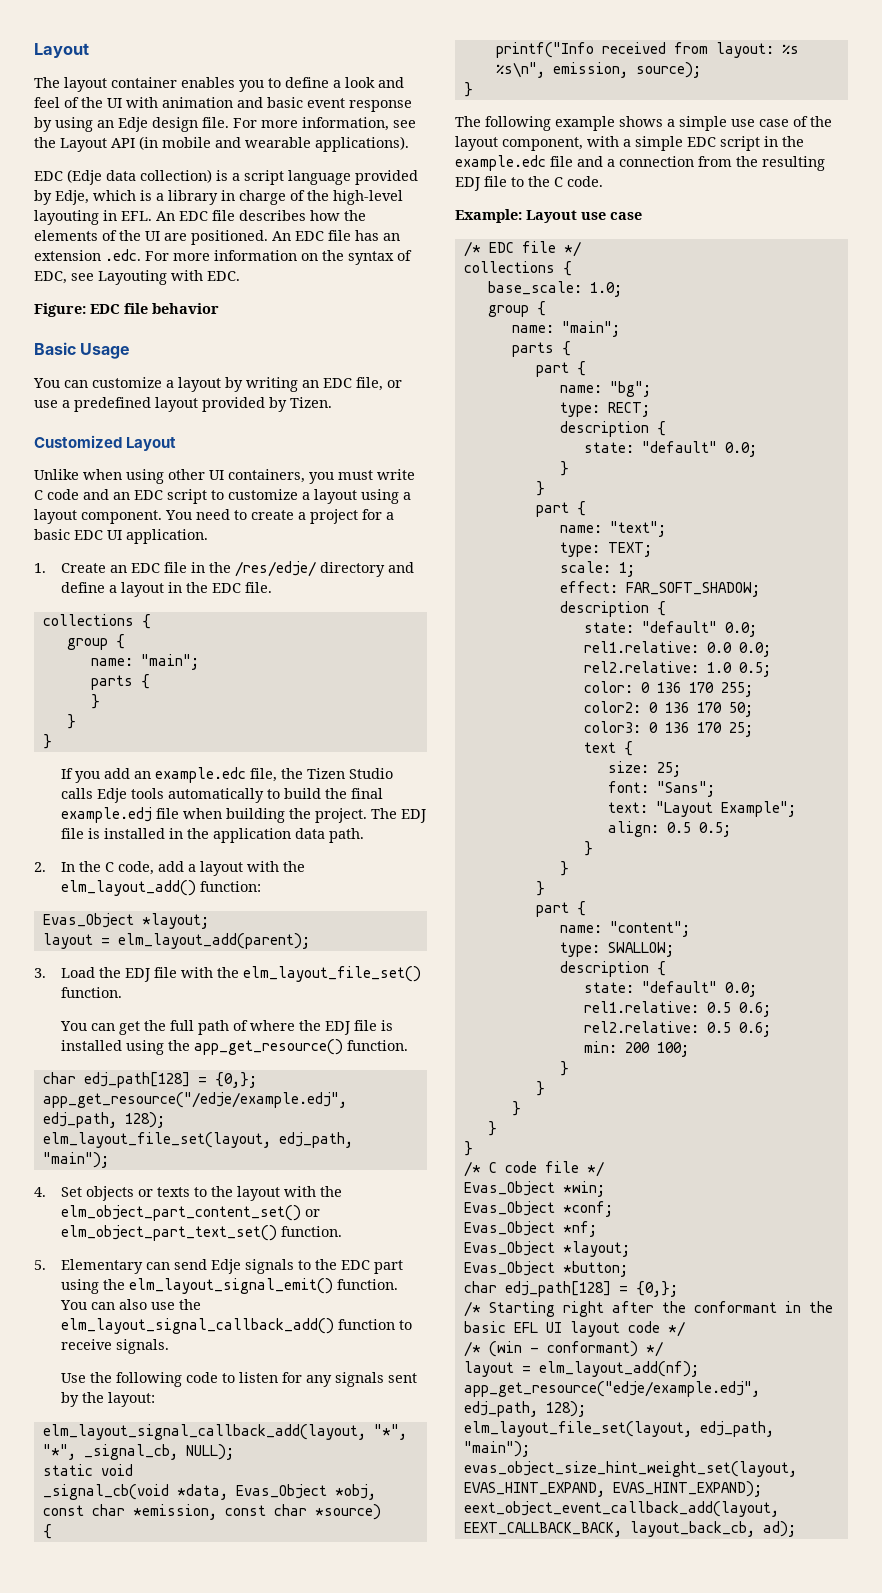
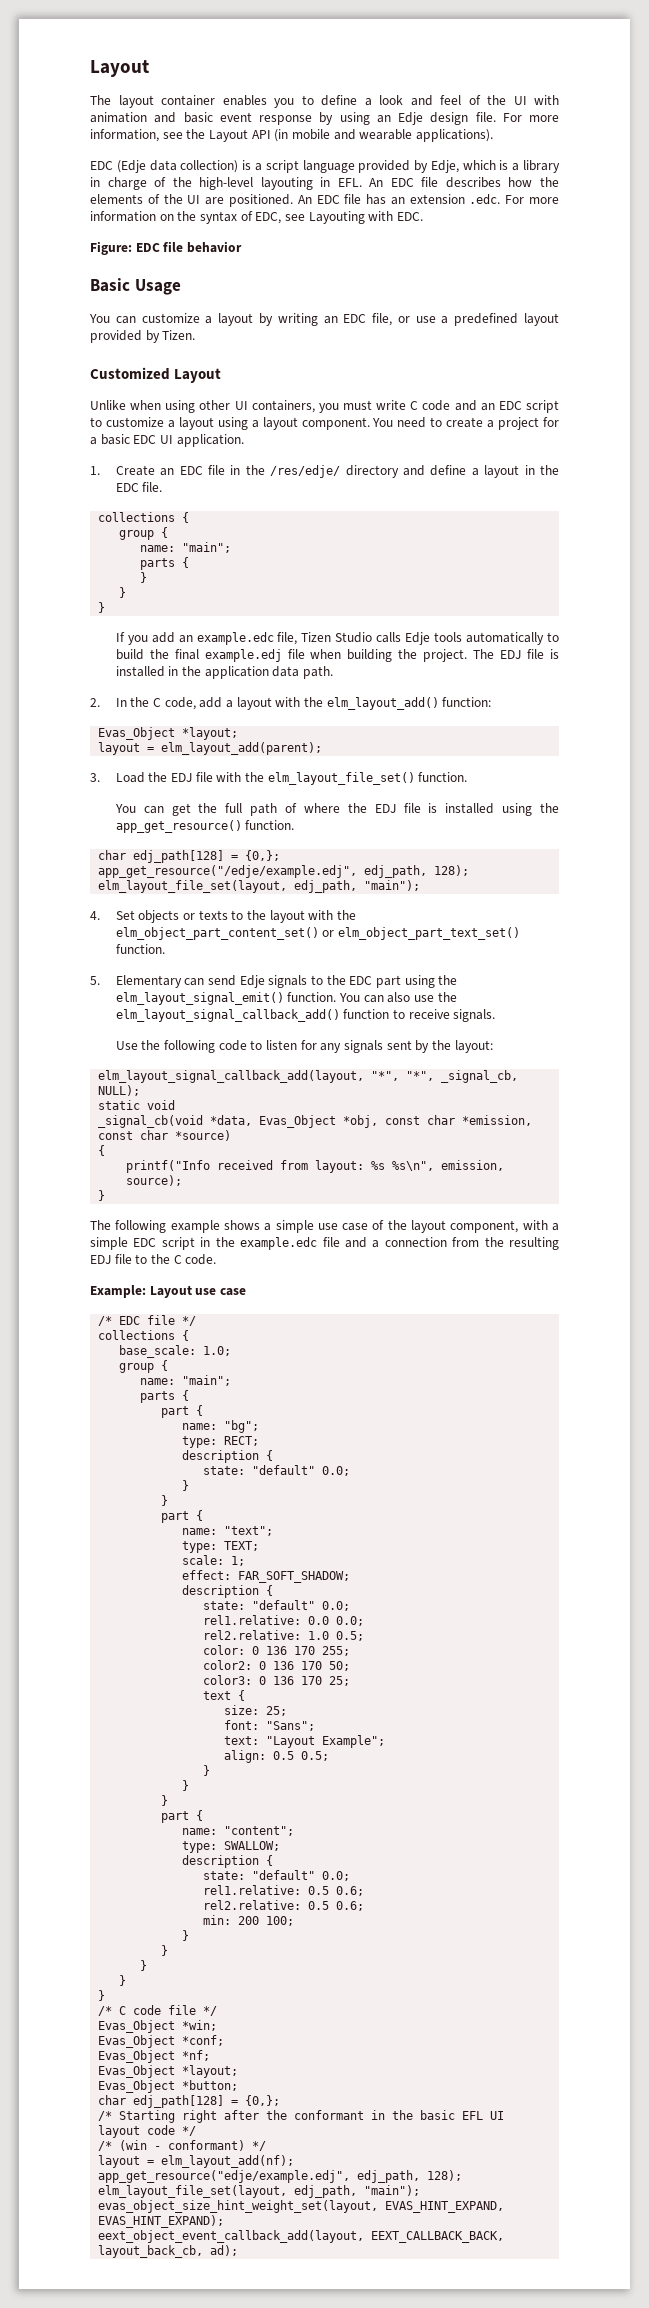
[281,768,304,779] the -> (298, 638) none

